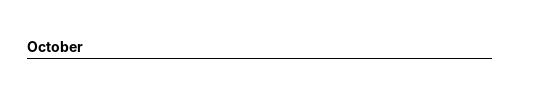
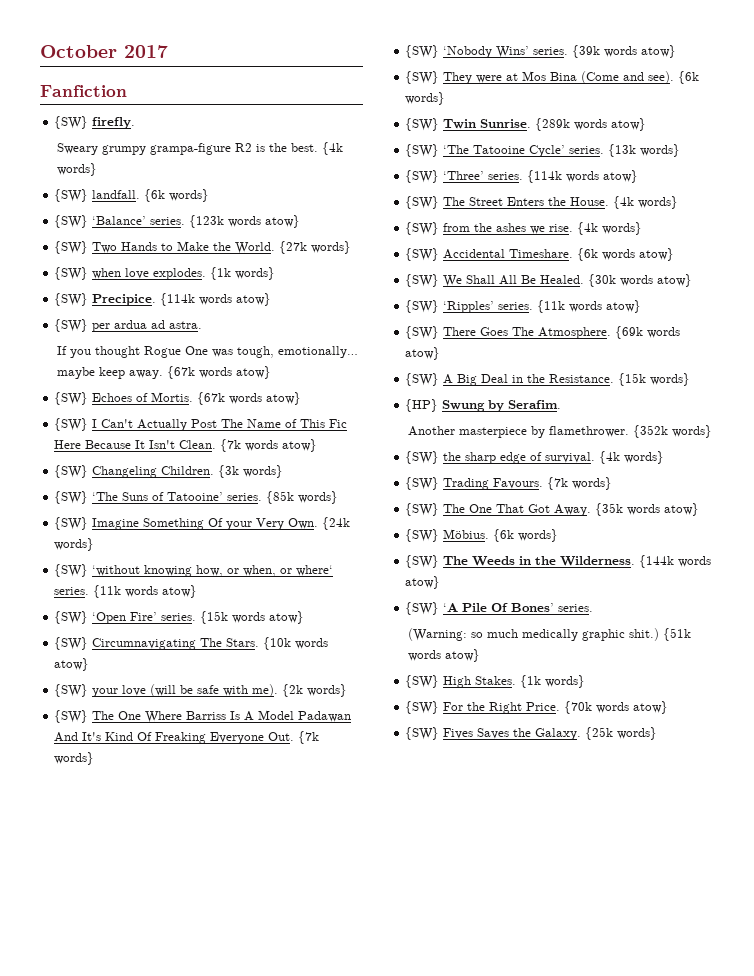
(83, 46) none -> [124,45,168,58] [40,85,127,97] [54,116,136,129] [56,142,343,155] [56,163,97,176] [54,189,210,202] [54,215,301,228] [54,241,352,254] [54,267,276,280] [54,293,272,306] [54,319,203,332] [56,346,358,358] [56,366,271,379] [54,392,302,405] [54,418,348,431] [54,439,318,452] [54,465,284,478] [54,491,339,504] [54,517,351,530] [54,538,95,551] [54,564,334,577] [54,585,198,598] [54,611,305,624] [54,637,329,650] [54,658,90,671] [54,684,348,697] [54,710,352,723] [54,731,320,744] [54,752,95,765] [405,45,677,58] [405,71,700,84] [405,92,446,105] [405,118,647,131] [405,144,681,157] [405,170,639,183] [405,196,679,209] [405,222,643,235] [405,248,675,261] [405,274,693,287] [405,300,642,313] [405,326,681,339] [405,347,441,360] [405,373,691,386] [405,399,562,412] [407,425,712,438] [405,451,665,464] [405,477,613,490] [405,503,700,516] [405,529,559,542] [405,555,712,568] [405,576,441,589] [405,602,594,615] [407,628,691,641] [407,649,480,662] [405,675,586,688] [405,701,669,714] [405,727,658,740] 2017 // Fanfiction // {SW} firefly. // Sweary grumpy grampa-figure R2 is the best. {4k words} // {SW} landfall. {6k words} // {SW} ‘Balance’ series. {123k words atow} // {SW} Two Hands to Make the World. {27k words} // {SW} when love explodes. {1k words} // {SW} Precipice. {114k words atow} // {SW} per ardua ad astra. // If you thought Rogue One was tough, emotionally… maybe keep away. {67k words atow} // {SW} Echoes of Mortis. {67k words atow} // {SW} I Can't Actually Post The Name of This Fic Here Because It Isn't Clean. {7k words atow} // {SW} Changeling Children. {3k words} // {SW} ‘The Suns of Tatooine’ series. {85k words} // {SW} Imagine Something Of your Very Own. {24k words} // {SW} ‘without knowing how, or when, or where‘ series. {11k words atow} // {SW} ‘Open Fire’ series. {15k words atow} // {SW} Circumnavigating The Stars. {10k words atow} // {SW} your love (will be safe with me). {2k words} // {SW} The One Where Barriss Is A Model Padawan And It's Kind Of Freaking Everyone Out. {7k words} // {SW} ‘Nobody Wins’ series. {39k words atow} // {SW} They were at Mos Bina (Come and see). {6k words} // {SW} Twin Sunrise. {289k words atow} // {SW} ‘The Tatooine Cycle’ series. {13k words} // {SW} ‘Three’ series. {114k words atow} // {SW} The Street Enters the House. {4k words} // {SW} from the ashes we rise. {4k words} // {SW} Accidental Timeshare. {6k words atow} // {SW} We Shall All Be Healed. {30k words atow} // {SW} ‘Ripples’ series. {11k words atow} // {SW} There Goes The Atmosphere. {69k words atow} // {SW} A Big Deal in the Resistance. {15k words} // {HP} Swung by Serafim. // Another masterpiece by flamethrower. {352k words} // {SW} the sharp edge of survival. {4k words} // {SW} Trading Favours. {7k words} // {SW} The One That Got Away. {35k words atow} // {SW} Möbius. {6k words} // {SW} The Weeds in the Wilderness. {144k words atow} // {SW} ‘A Pile Of Bones’ series. // (Warning: so much medically graphic shit.) {51k words atow} // {SW} High Stakes. {1k words} // {SW} For the Right Price. {70k words atow} // {SW} Fives Saves the Galaxy. {25k words}

